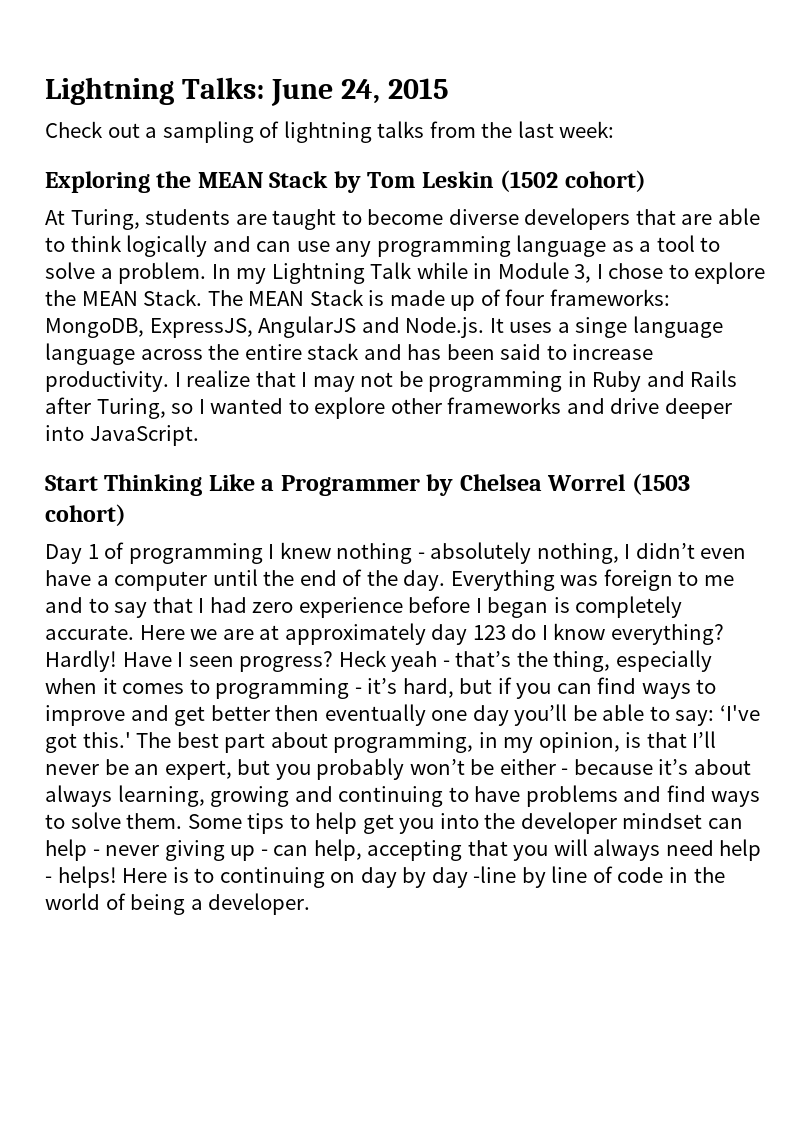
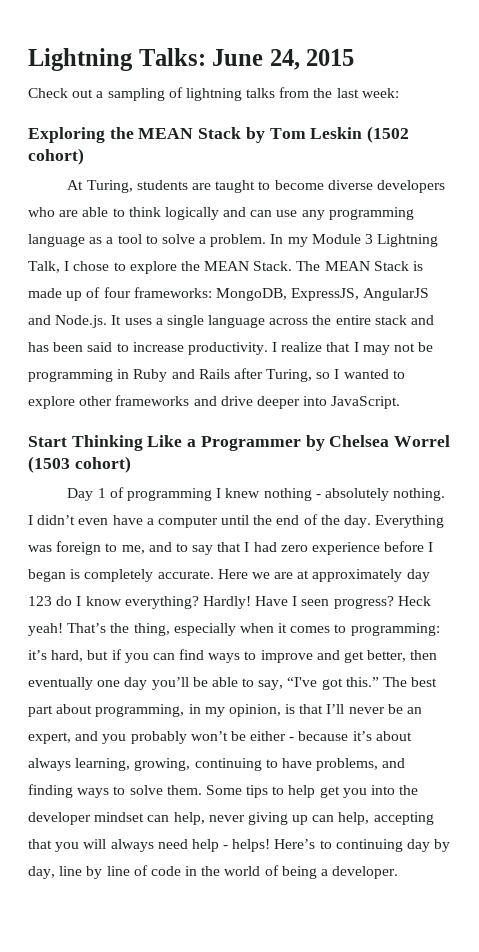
[635,209,676,225] that -> [28,207,55,217] who
[271,262,592,284] Lightning Talk while in Module 3, -> [311,234,439,247] [28,261,60,273] Module 3 Lightning Talk,
[575,316,723,338] singe language -> [166,315,204,328] single
[536,543,619,564] nothing, -> [393,488,446,501] nothing.
[703,575,734,586] me -> [121,545,145,554] me,
[391,651,512,672] yeah - that’s -> [28,623,107,636] yeah! That’s
[215,678,362,699] programming - -> [350,623,440,636] programming:
[210,705,270,721] better -> [367,650,407,662] better,
[675,705,760,726] [45,732,131,753] say: ‘I've got this.' -> [258,677,379,690] say, “I've got this.”
[237,759,271,775] but -> [75,731,99,741] and
[210,786,333,807] growing and -> [134,758,191,771] growing,
[525,785,706,807] problems and find -> [316,758,406,771] [28,784,73,798] problems, and finding
[45,839,100,861] help - -> [173,812,205,825] help,
[260,849,268,856] - -> (309, 820) none
[122,867,189,883] Here is -> [274,839,316,849] Here’s
[330,872,356,883] on -> (403, 845) none
[431,866,517,888] day -line -> [28,866,83,879] day, line

